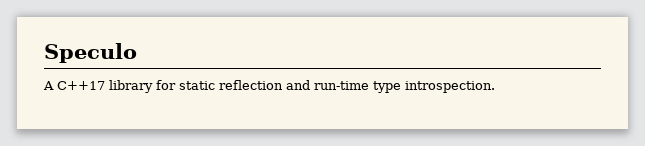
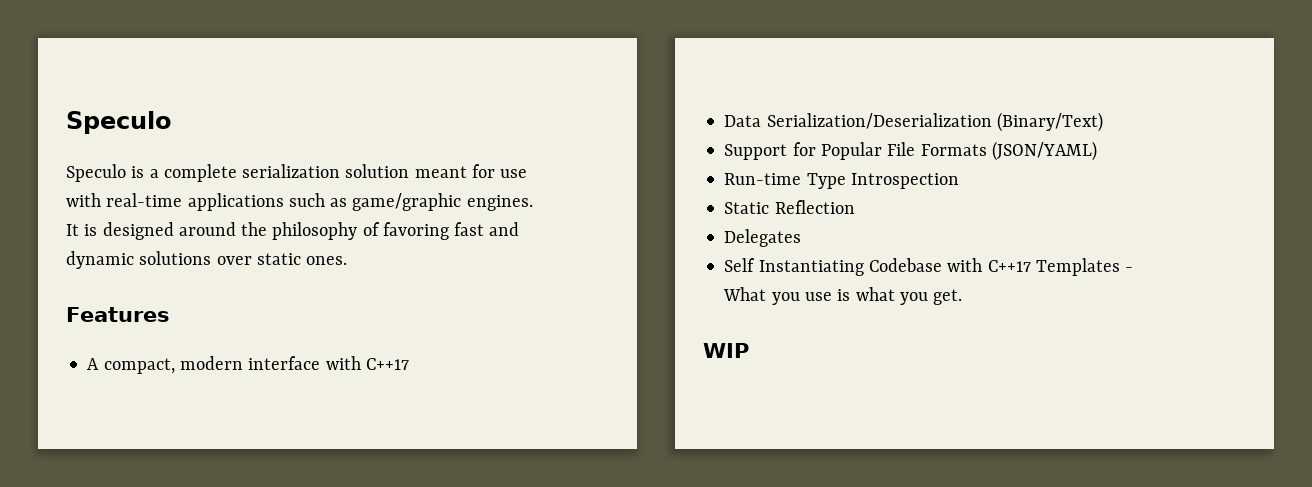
[43,80,495,93] A C++17 library for static reflection and run-time type introspection. -> [66,164,528,182] [66,193,533,211] [66,222,520,240] [66,251,348,269] [66,307,170,322] [87,356,409,374] [724,112,1103,132] [724,141,1097,161] [724,173,959,189] [724,200,855,214] [724,229,802,247] [724,258,1134,276] [723,287,963,305] [703,343,749,358] Speculo is a complete serialization solution meant for use with real-time applications such as game/graphic engines. It is designed around the philosophy of favoring fast and dynamic solutions over static ones. // Features // A compact, modern interface with C++17 // Data Serialization/Deserialization (Binary/Text) // Support for Popular File Formats (JSON/YAML) // Run-time Type Introspection // Static Reflection // Delegates // Self Instantiating Codebase with C++17 Templates - What you use is what you get. // WIP

